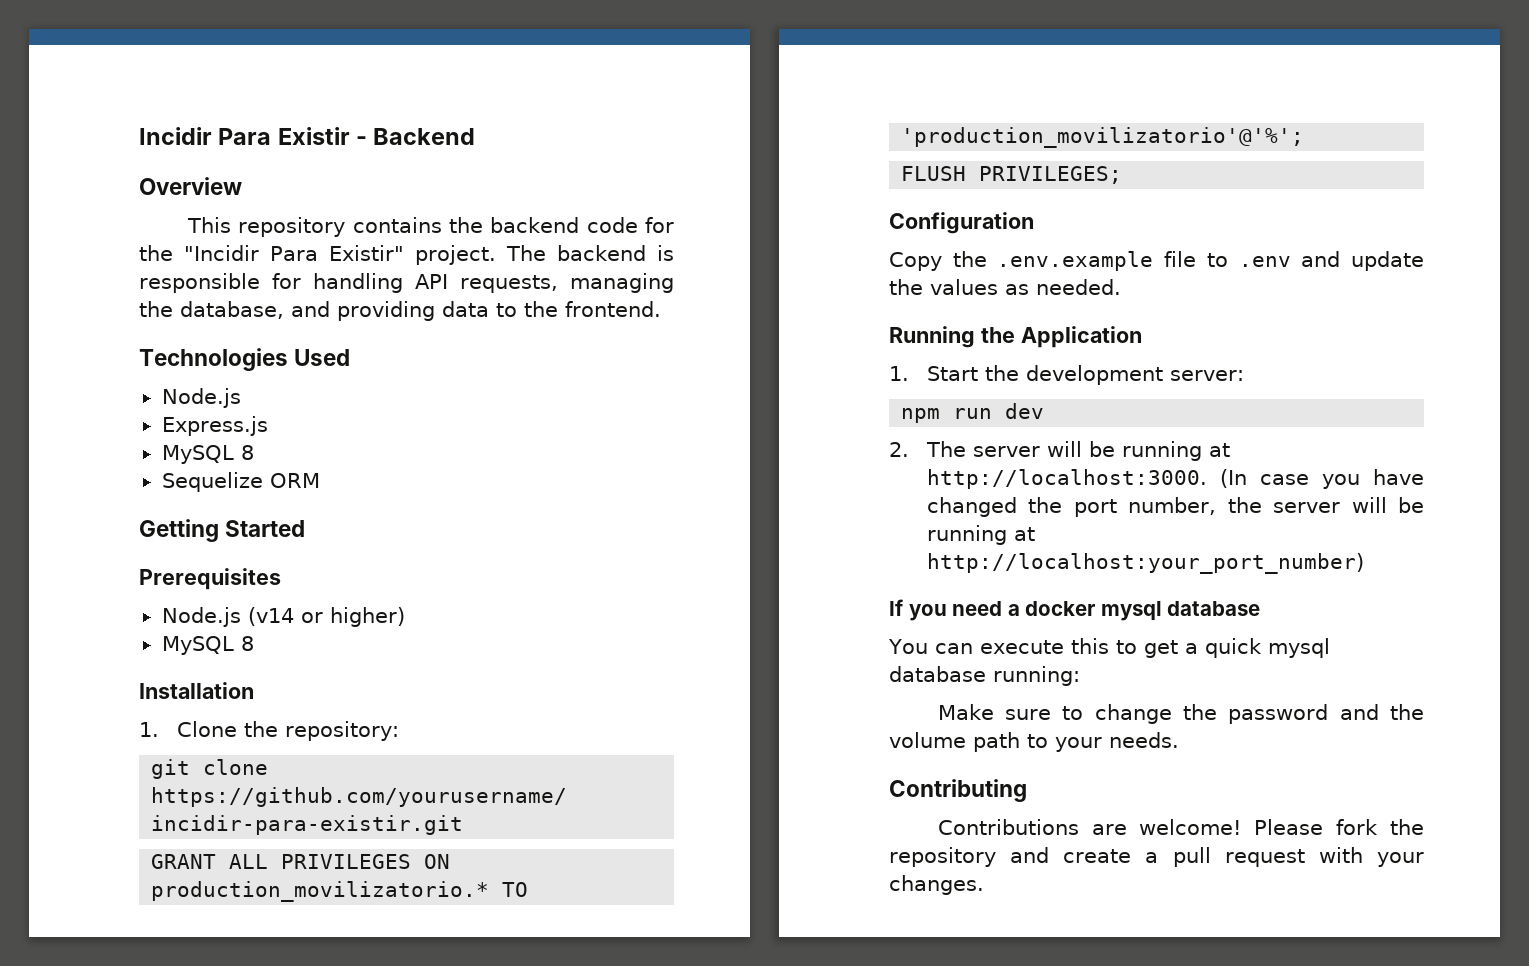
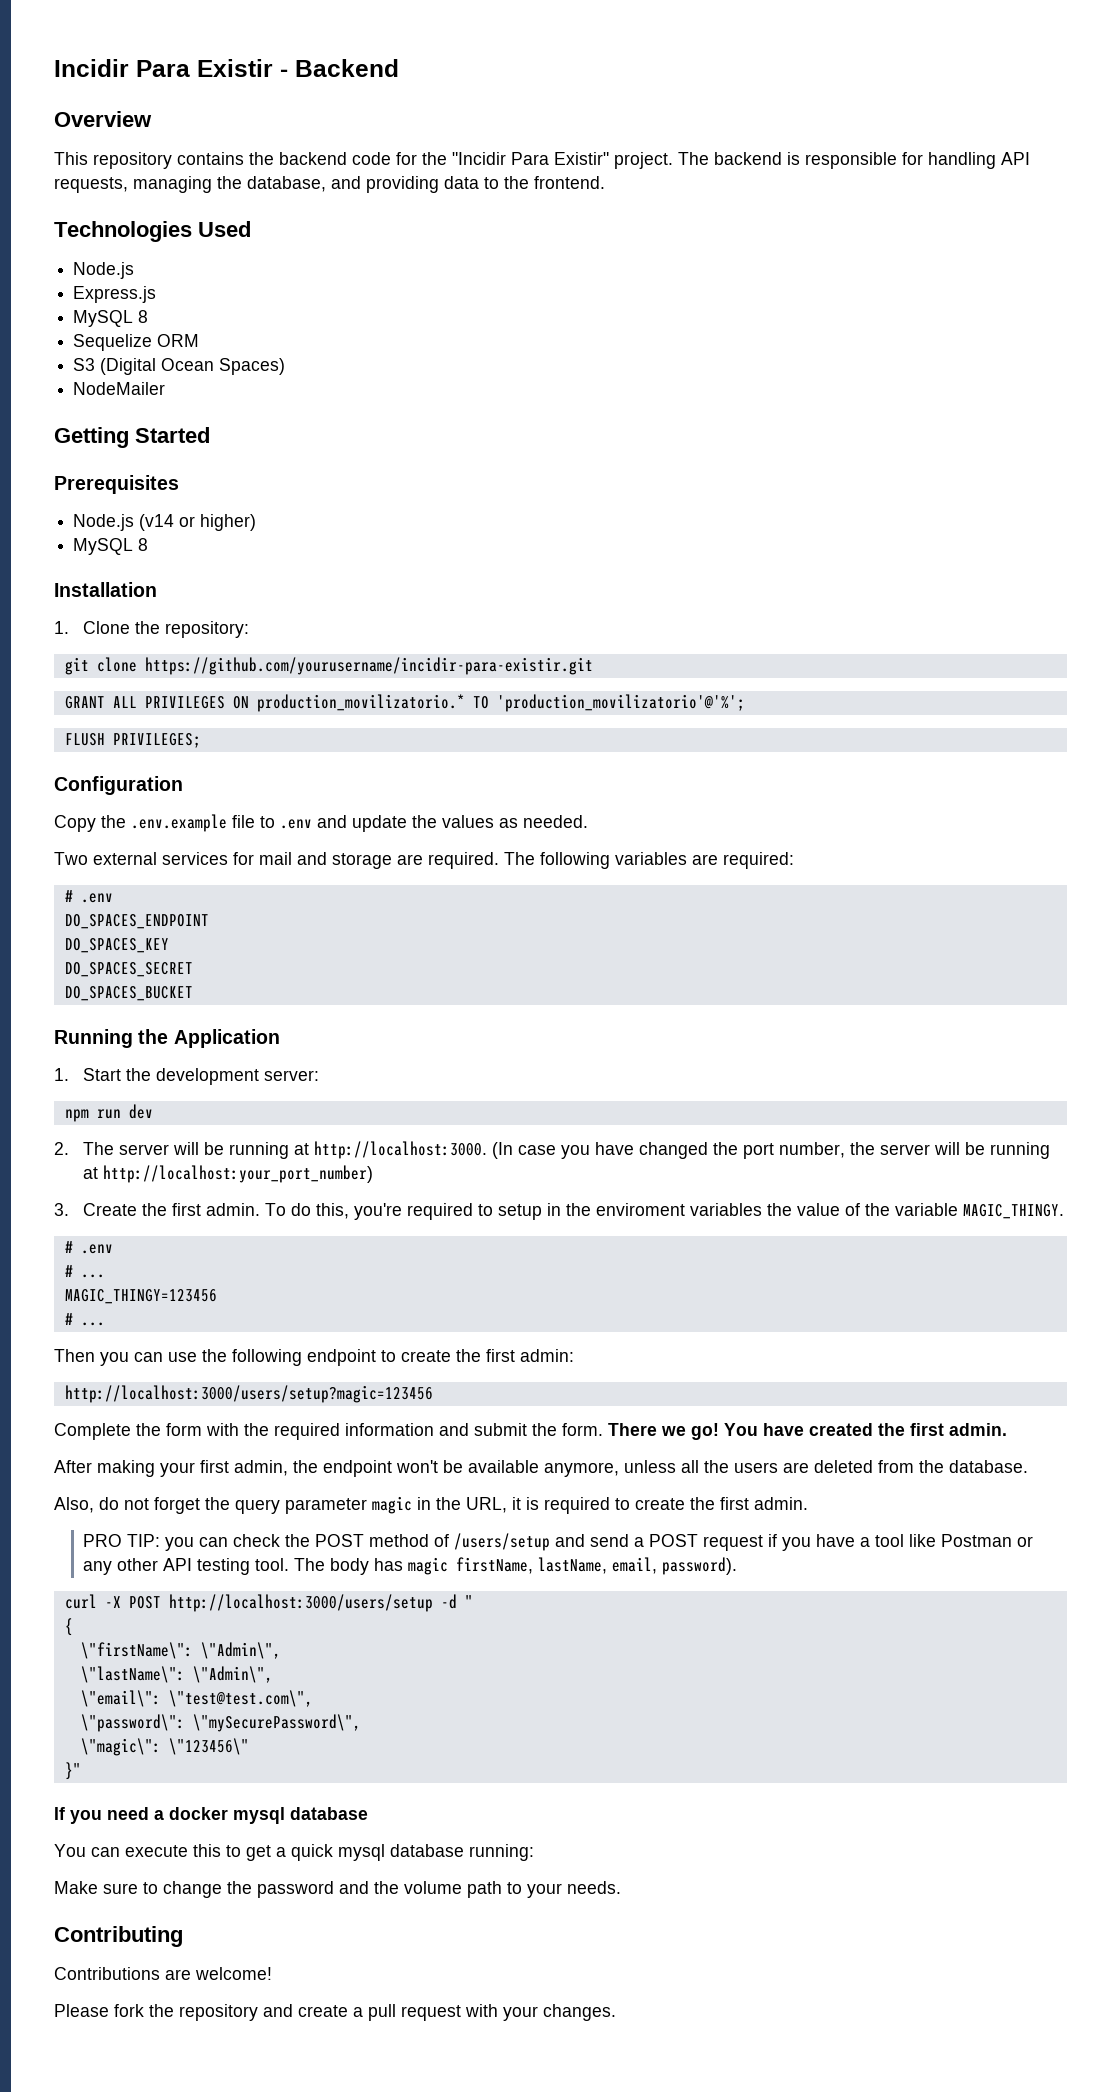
(320, 480) none -> [73,358,286,375] [73,382,166,395] // S3 (Digital Ocean Spaces) // NodeMailer
(1121, 287) none -> [54,852,794,869] [64,890,113,903] [64,914,209,929] [64,938,169,953] [64,962,193,977] [64,986,193,1001] // Two external services for mail and storage are required. The following variables are required: // # .env // DO_SPACES_ENDPOINT // DO_SPACES_KEY // DO_SPACES_SECRET // DO_SPACES_BUCKET
(1364, 563) none -> [54,1203,1065,1220] [64,1241,113,1254] [64,1265,105,1278] [64,1289,217,1304] [64,1313,105,1326] [54,1349,574,1366] [64,1385,433,1403] [54,1423,1007,1440] [54,1460,1028,1477] [54,1496,808,1514] [83,1533,1034,1551] [83,1557,738,1575] [64,1594,473,1612] [64,1618,73,1636] [80,1642,281,1659] [80,1666,273,1683] [80,1690,313,1707] [80,1714,361,1732] [80,1738,249,1756] [64,1762,81,1780] // 3. Create the first admin. To do this, you're required to setup in the enviroment variables the value of the variable MAGIC_THINGY. // # .env // # ... // MAGIC_THINGY=123456 // # ... // Then you can use the following endpoint to create the first admin: // http://localhost:3000/users/setup?magic=123456 // Complete the form with the required information and submit the form. There we go! You have created the first admin. // After making your first admin, the endpoint won't be available anymore, unless all the users are deleted from the database. // Also, do not forget the query parameter magic in the URL, it is required to create the first admin. // PRO TIP: you can check the POST method of /users/setup and send a POST request if you have a tool like Postman or any other API testing tool. The body has magic firstName, lastName, email, password). // curl -X POST http://localhost:3000/users/setup -d " // { // \"firstName\": \"Admin\", // \"lastName\": \"Admin\", // \"email\": \"test@test.com\", // \"password\": \"mySecurePassword\", // \"magic\": \"123456\" // }"
(1242, 827) none -> (272, 1973) //

